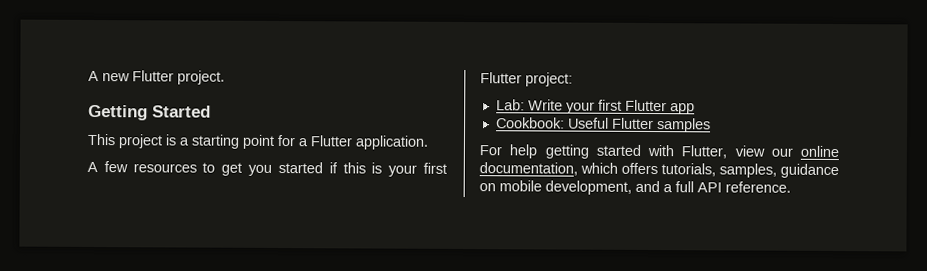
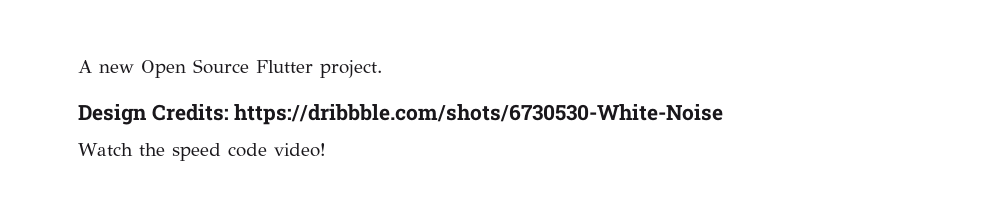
(130, 77) none -> [141,59,249,78] Open Source
[88,104,211,121] [87,133,428,150] [87,161,447,177] [480,72,573,87] [495,99,695,115] [495,117,711,133] [479,144,839,159] [479,162,839,179] [479,180,791,195] Getting Started // This project is a starting point for a Flutter application. // A few resources to get you started if this is your first Flutter project: // Lab: Write your first Flutter app // Cookbook: Useful Flutter samples // For help getting started with Flutter, view our online documentation, which offers tutorials, samples, guidance on mobile development, and a full API reference. -> [78,104,724,125] [78,143,326,161] Design Credits: https://dribbble.com/shots/6730530-White-Noise // Watch the speed code video!

